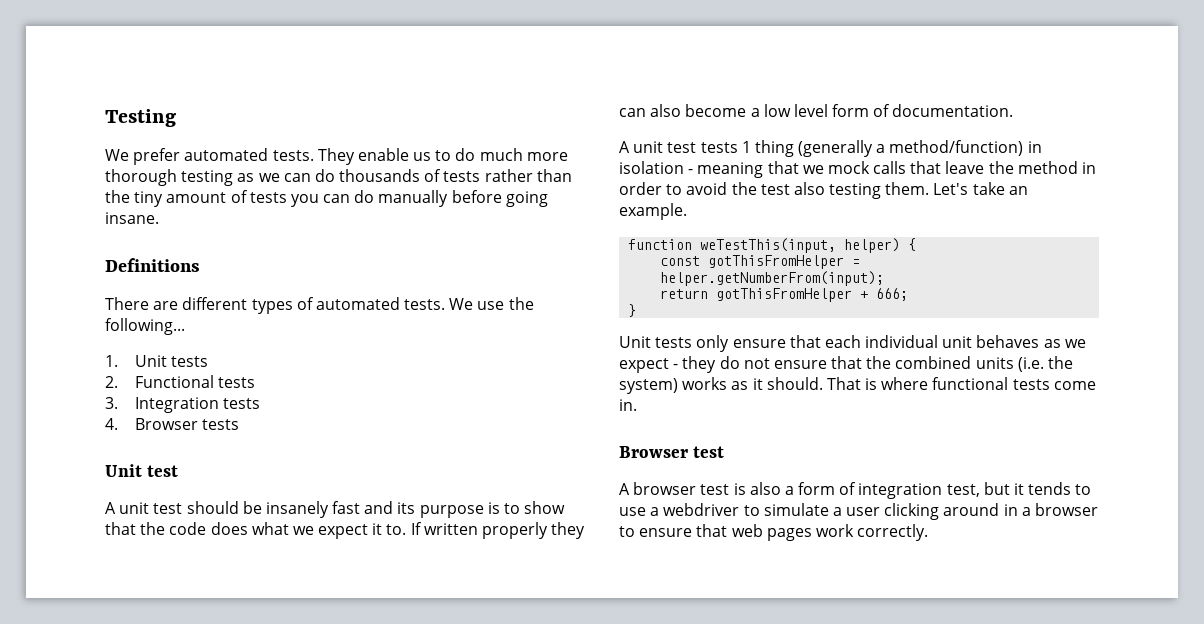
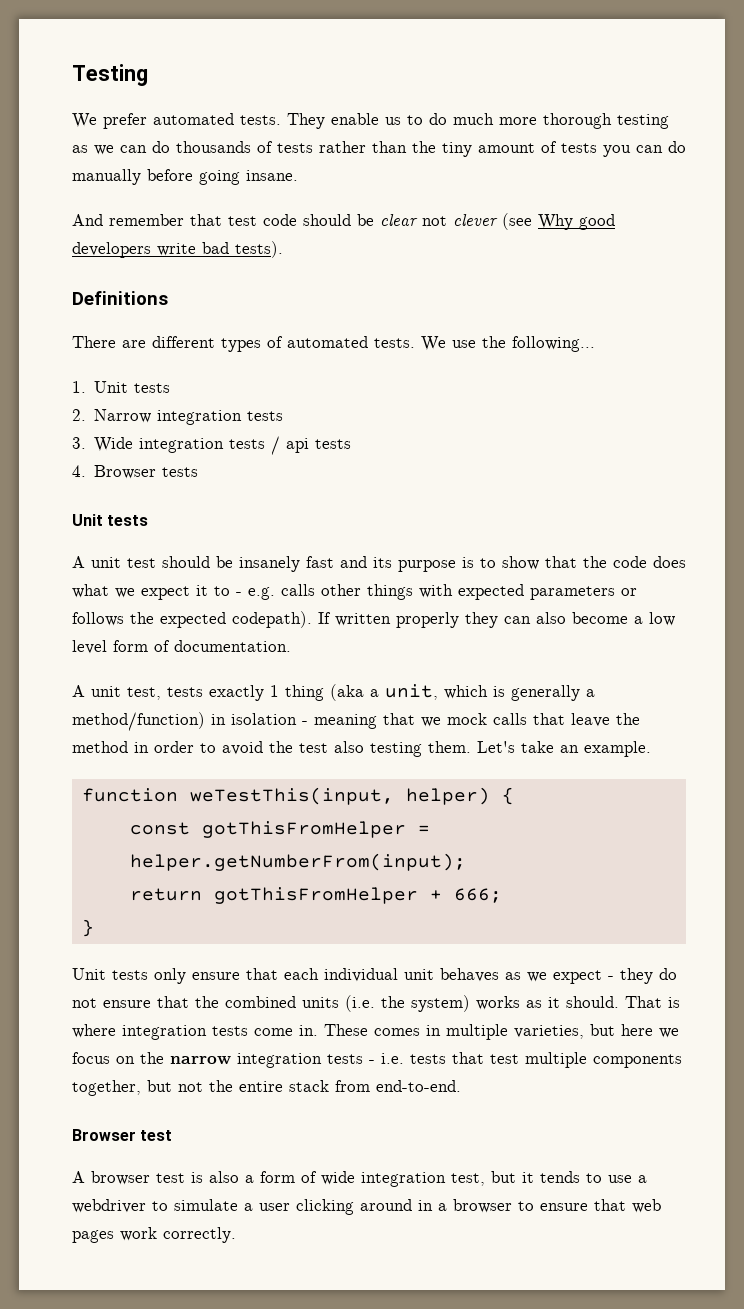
(159, 218) none -> [72,213,615,230] [72,241,283,258] // And remember that test code should be clear not clever (see Why good developers write bad tests).
[135,375,215,388] Functional -> [94,409,243,425] Narrow integration
[135,397,220,413] Integration -> [94,436,310,455] Wide integration tests / api
[147,465,179,477] test -> [107,515,149,526] tests
[386,524,407,535] to. -> [214,584,637,600] [72,611,312,628] to - e.g. calls other things with expected parameters or follows the expected codepath).
[667,140,874,157] test tests 1 thing (generally -> [127,684,580,701] test, tests exactly 1 thing (aka a unit, which is generally
[932,377,1009,390] functional -> [122,1025,207,1040] integration
(637, 405) none -> [324,1024,679,1040] [72,1052,682,1068] [72,1080,461,1096] These comes in multiple varieties, but here we focus on the narrow integration tests - i.e. tests that test multiple components together, but not the entire stack from end-to-end.
(857, 488) none -> [321,1171,355,1185] wide

